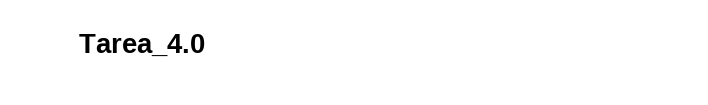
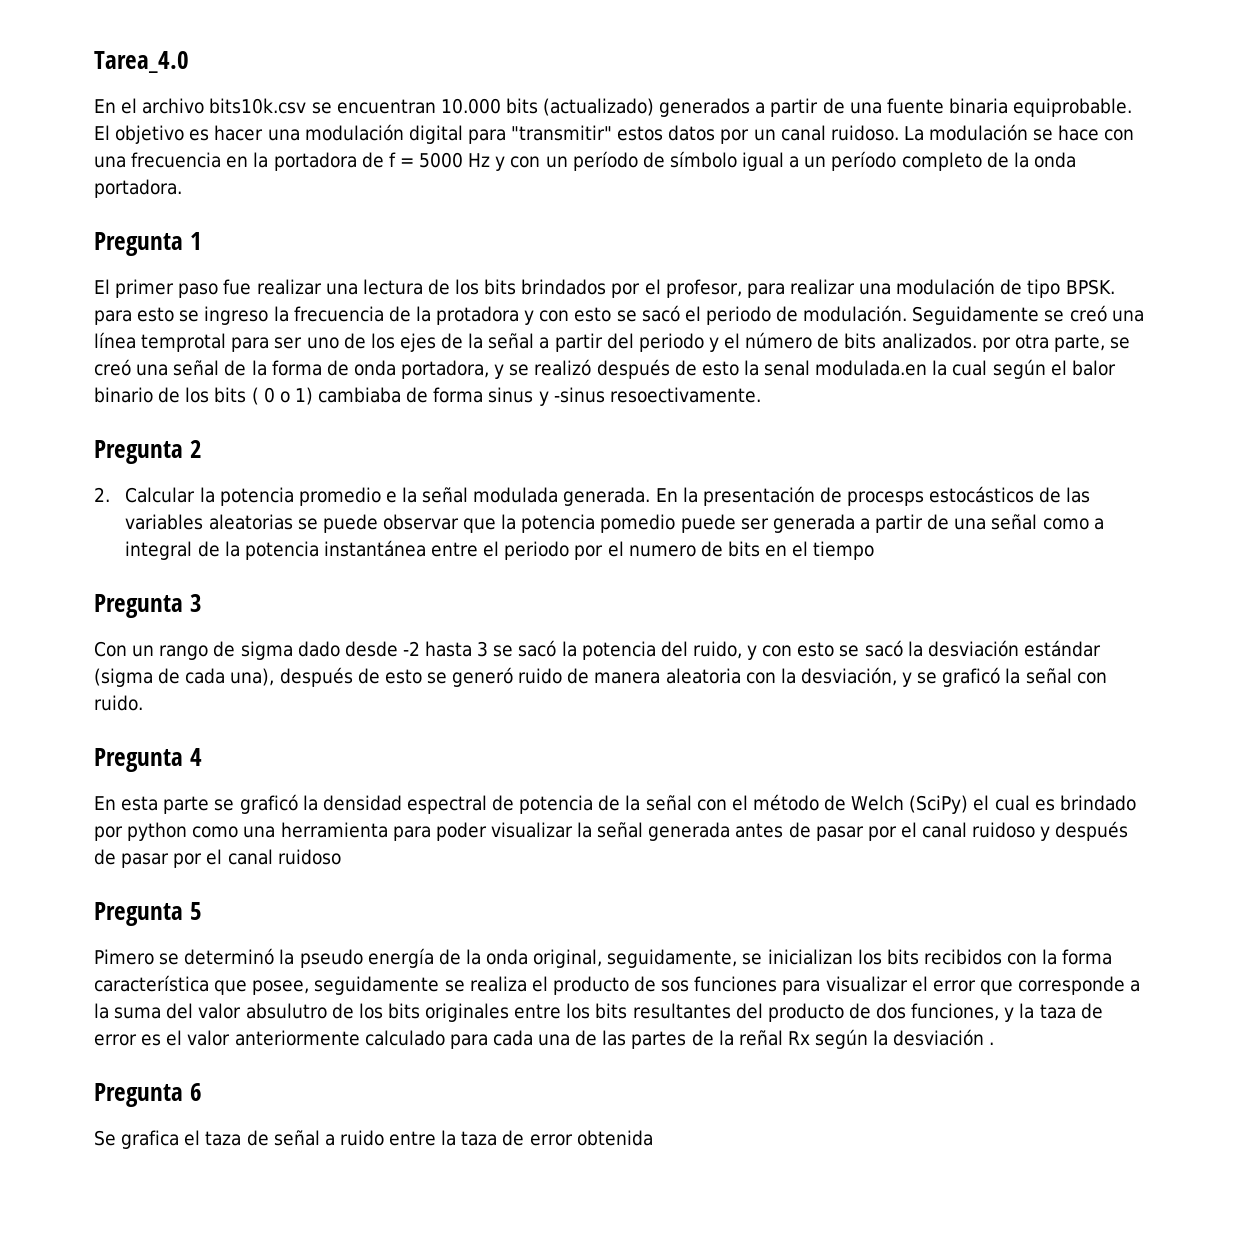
(205, 45) none -> [94,98,1133,117] [94,124,1135,144] [94,151,1076,171] [94,179,182,198] [94,232,202,256] [94,278,1115,298] [94,305,1144,325] [94,332,1131,352] [94,359,1116,379] [94,387,761,406] [94,440,202,464] [94,486,1091,506] [125,514,1104,533] [125,540,875,560] [94,594,202,618] [94,640,1101,660] [94,667,1107,687] [94,695,143,711] [94,748,202,772] [94,794,1136,814] [94,821,1129,841] [94,849,341,868] [94,902,202,926] [94,948,1113,968] [94,975,1141,995] [94,1003,1103,1022] [94,1029,995,1049] [94,1083,202,1107] [94,1130,653,1149] // En el archivo bits10k.csv se encuentran 10.000 bits (actualizado) generados a partir de una fuente binaria equiprobable. El objetivo es hacer una modulación digital para "transmitir" estos datos por un canal ruidoso. La modulación se hace con una frecuencia en la portadora de f = 5000 Hz y con un período de símbolo igual a un período completo de la onda portadora. // Pregunta 1 // El primer paso fue realizar una lectura de los bits brindados por el profesor, para realizar una modulación de tipo BPSK. para esto se ingreso la frecuencia de la protadora y con esto se sacó el periodo de modulación. Seguidamente se creó una línea temprotal para ser uno de los ejes de la señal a partir del periodo y el número de bits analizados. por otra parte, se creó una señal de la forma de onda portadora, y se realizó después de esto la senal modulada.en la cual según el balor binario de los bits ( 0 o 1) cambiaba de forma sinus y -sinus resoectivamente. // Pregunta 2 // 2. Calcular la potencia promedio e la señal modulada generada. En la presentación de procesps estocásticos de las variables aleatorias se puede observar que la potencia pomedio puede ser generada a partir de una señal como a integral de la potencia instantánea entre el periodo por el numero de bits en el tiempo // Pregunta 3 // Con un rango de sigma dado desde -2 hasta 3 se sacó la potencia del ruido, y con esto se sacó la desviación estándar (sigma de cada una), después de esto se generó ruido de manera aleatoria con la desviación, y se graficó la señal con ruido. // Pregunta 4 // En esta parte se graficó la densidad espectral de potencia de la señal con el método de Welch (SciPy) el cual es brindado por python como una herramienta para poder visualizar la señal generada antes de pasar por el canal ruidoso y después de pasar por el canal ruidoso // Pregunta 5 // Pimero se determinó la pseudo energía de la onda original, seguidamente, se inicializan los bits recibidos con la forma característica que posee, seguidamente se realiza el producto de sos funciones para visualizar el error que corresponde a la suma del valor absulutro de los bits originales entre los bits resultantes del producto de dos funciones, y la taza de error es el valor anteriormente calculado para cada una de las partes de la reñal Rx según la desviación . // Pregunta 6 // Se grafica el taza de señal a ruido entre la taza de error obtenida

